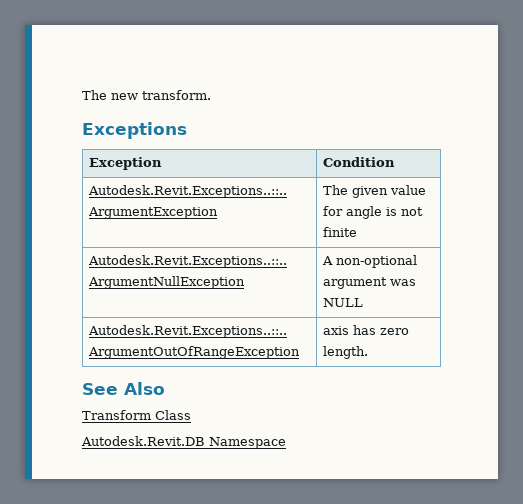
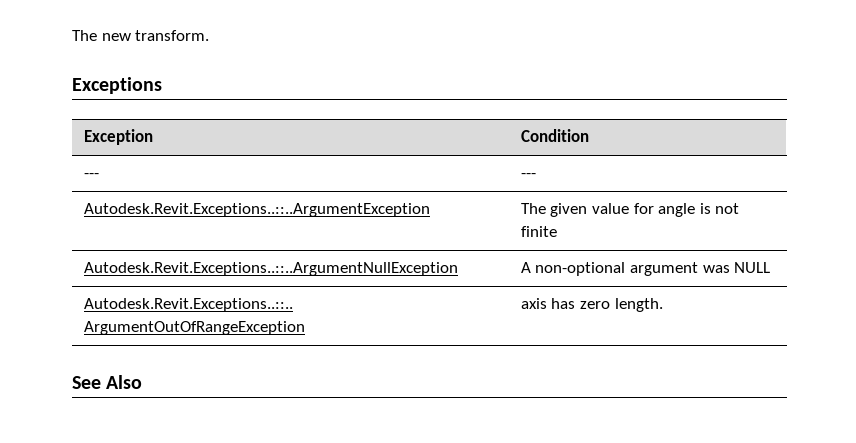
(395, 162) none -> [83,173,99,178] [520,173,536,178] // --- | ---
[82,410,191,420] [81,436,286,449] // Transform Class // Autodesk.Revit.DB Namespace -> (143, 382) none

